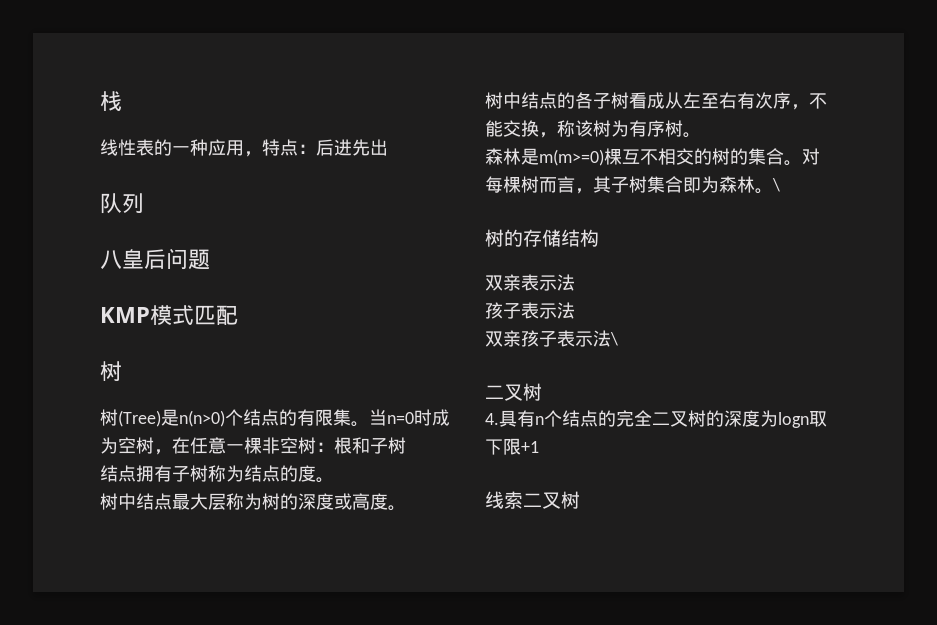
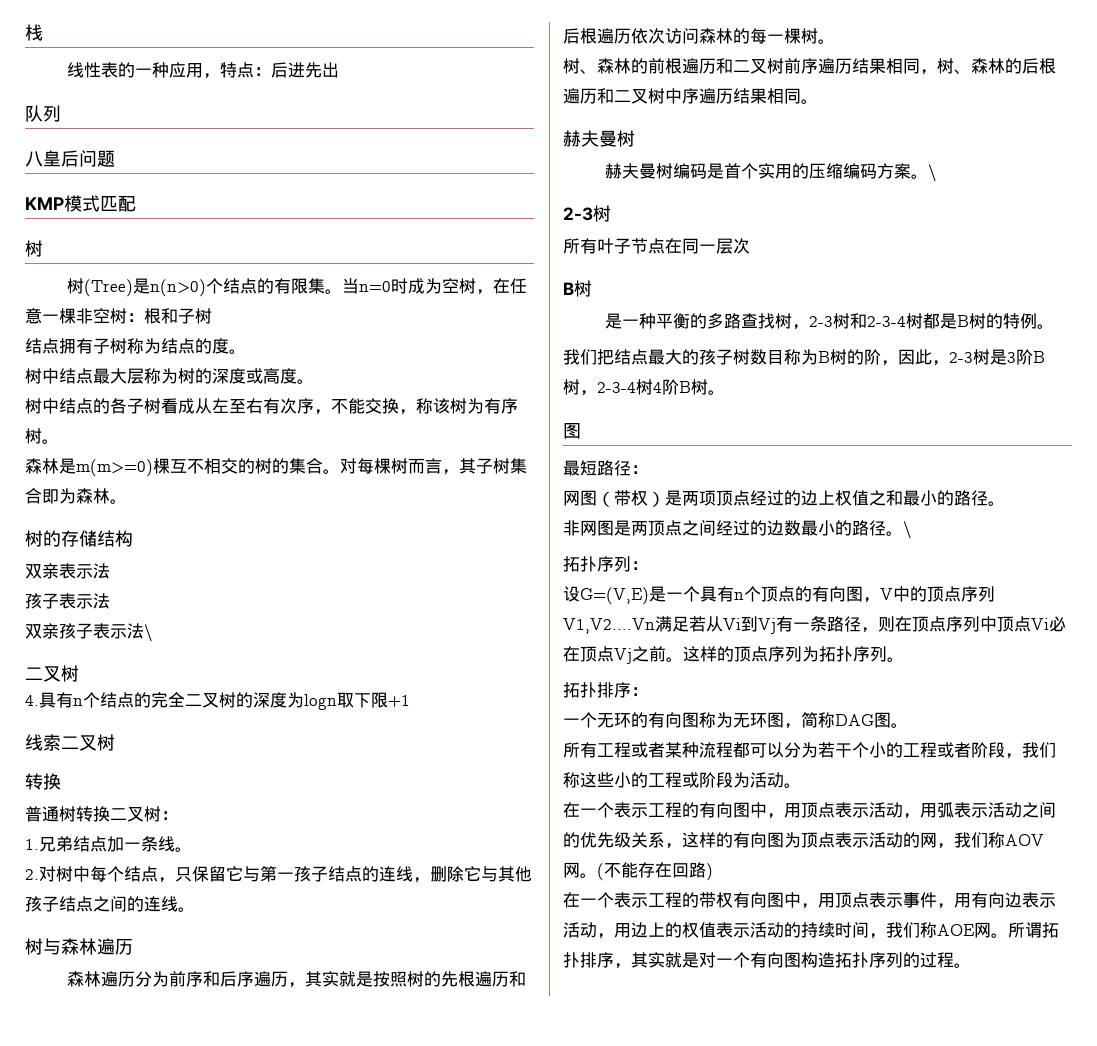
[772,178,780,192] \ -> (127, 501) none
(580, 500) none -> [25,773,61,790] [25,806,178,822] [25,836,192,852] [25,866,532,883] [25,896,195,912] [25,938,133,955] [67,971,527,988] [563,28,835,44] [563,58,1056,75] [563,88,818,104] [563,130,635,147] [605,163,938,182] [563,205,611,222] [563,238,750,254] [563,280,592,297] [605,313,1055,330] [563,349,1045,366] [563,379,725,396] [563,423,581,439] [563,460,648,476] [563,490,1005,507] [563,520,912,539] [563,556,648,572] [563,586,995,605] [563,616,1066,634] [563,646,904,664] [563,682,648,698] [563,712,908,729] [563,742,1056,759] [563,772,801,788] [563,802,1056,819] [563,832,1044,849] [563,862,713,881] [563,892,1056,909] [563,922,1059,939] [563,952,971,969] // 转换 // 普通树转换二叉树： // 1.兄弟结点加一条线。 // 2.对树中每个结点，只保留它与第一孩子结点的连线，删除它与其他孩子结点之间的连线。 // 树与森林遍历 // 森林遍历分为前序和后序遍历，其实就是按照树的先根遍历和后根遍历依次访问森林的每一棵树。 // 树、森林的前根遍历和二叉树前序遍历结果相同，树、森林的后根遍历和二叉树中序遍历结果相同。 // 赫夫曼树 // 赫夫曼树编码是首个实用的压缩编码方案。\ // 2-3树 // 所有叶子节点在同一层次 // B树 // 是一种平衡的多路查找树，2-3树和2-3-4树都是B树的特例。 // 我们把结点最大的孩子树数目称为B树的阶，因此，2-3树是3阶B树，2-3-4树4阶B树。 // 图 // 最短路径： // 网图（带权）是两项顶点经过的边上权值之和最小的路径。 // 非网图是两顶点之间经过的边数最小的路径。\ // 拓扑序列： // 设G=(V,E)是一个具有n个顶点的有向图，V中的顶点序列V1,V2....Vn满足若从Vi到Vj有一条路径，则在顶点序列中顶点Vi必在顶点Vj之前。这样的顶点序列为拓扑序列。 // 拓扑排序： // 一个无环的有向图称为无环图，简称DAG图。 // 所有工程或者某种流程都可以分为若干个小的工程或者阶段，我们称这些小的工程或阶段为活动。 // 在一个表示工程的有向图中，用顶点表示活动，用弧表示活动之间的优先级关系，这样的有向图为顶点表示活动的网，我们称AOV网。(不能存在回路) // 在一个表示工程的带权有向图中，用顶点表示事件，用有向边表示活动，用边上的权值表示活动的持续时间，我们称AOE网。所谓拓扑排序，其实就是对一个有向图构造拓扑序列的过程。

